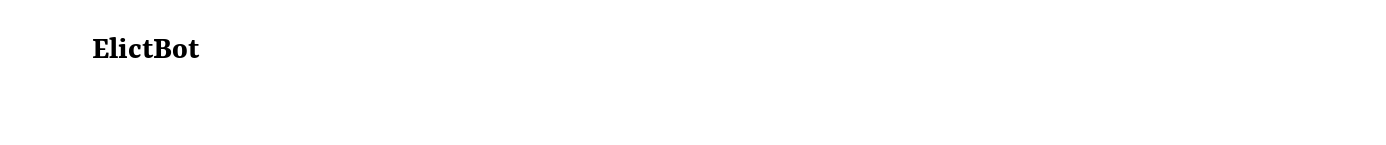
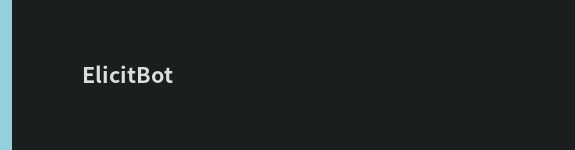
[92,37,200,58] ElictBot -> [82,65,173,83] ElicitBot

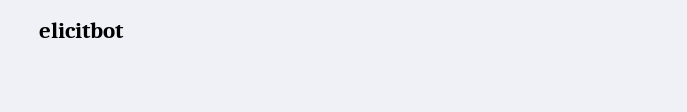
[82,65,173,83] ElicitBot -> [39,22,124,38] elicitbot

